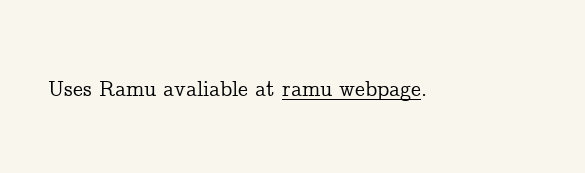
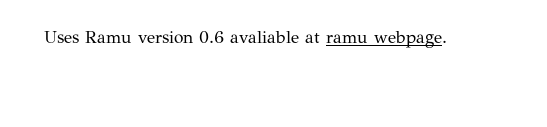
(156, 88) none -> [138,31,224,44] version 0.6

